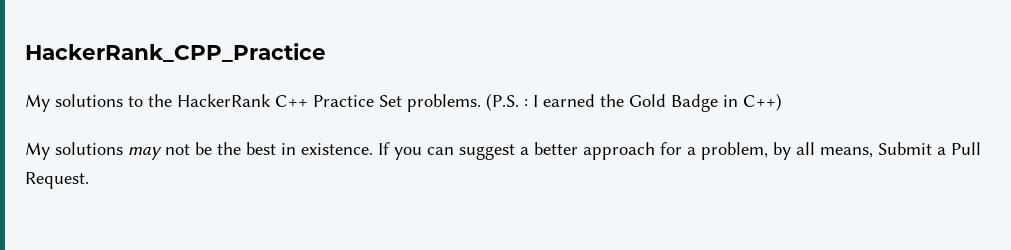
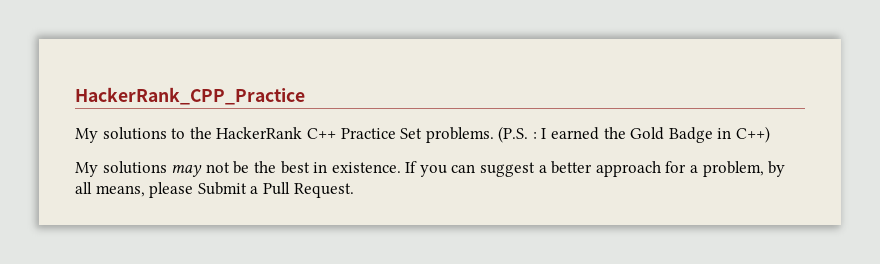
(873, 152) none -> [149,182,194,198] please

